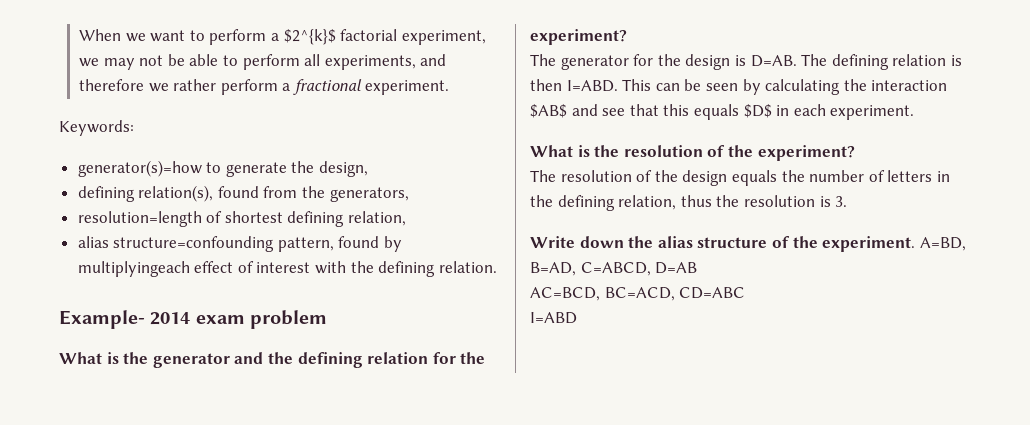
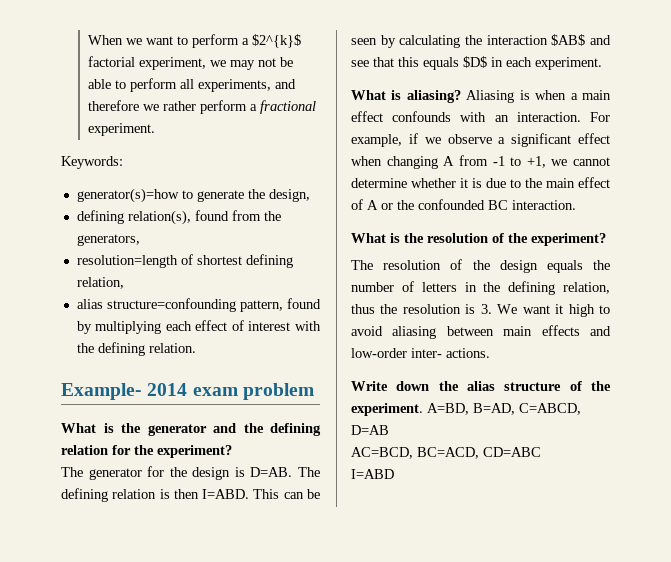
[77,261,190,277] multiplyingeach -> [95,321,192,334] multiplying each
(915, 112) none -> [351,90,611,103] [351,111,610,122] [351,133,610,147] [351,155,610,169] [351,177,610,188] [351,199,576,210] // What is aliasing? Aliasing is when a main effect confounds with an interaction. For example, if we observe a significant effect when changing A from -1 to +1, we cannot determine whether it is due to the main effect of A or the confounded BC interaction.
(848, 201) none -> [497,304,610,317] [351,325,611,339] [351,348,490,358] We want it high to avoid aliasing between main effects and low-order inter- actions.

